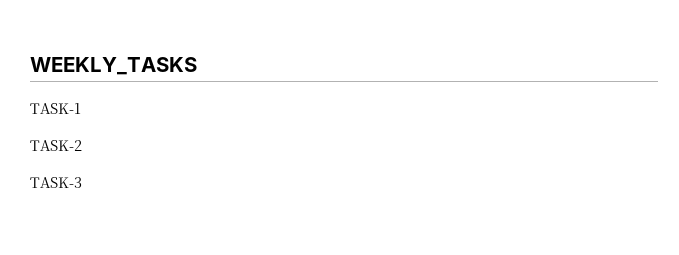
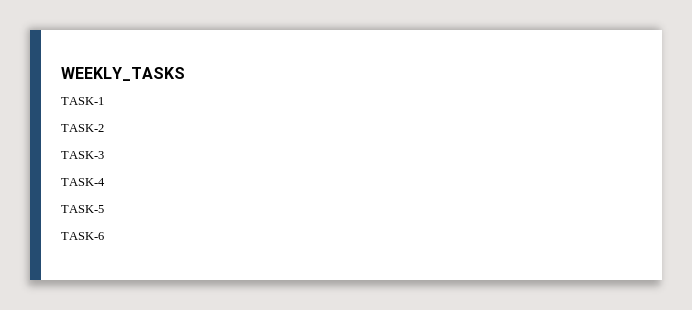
(82, 182) none -> [61,178,105,186] [61,205,104,213] [61,232,104,240] // TASK-4 // TASK-5 // TASK-6

